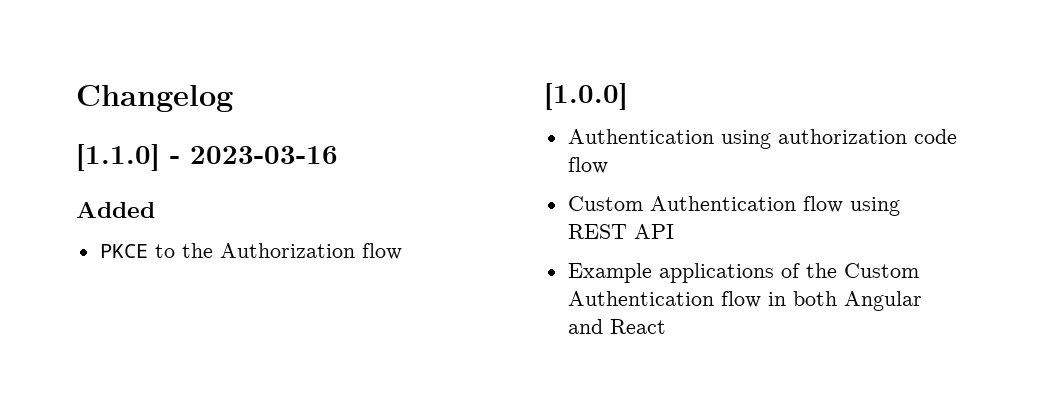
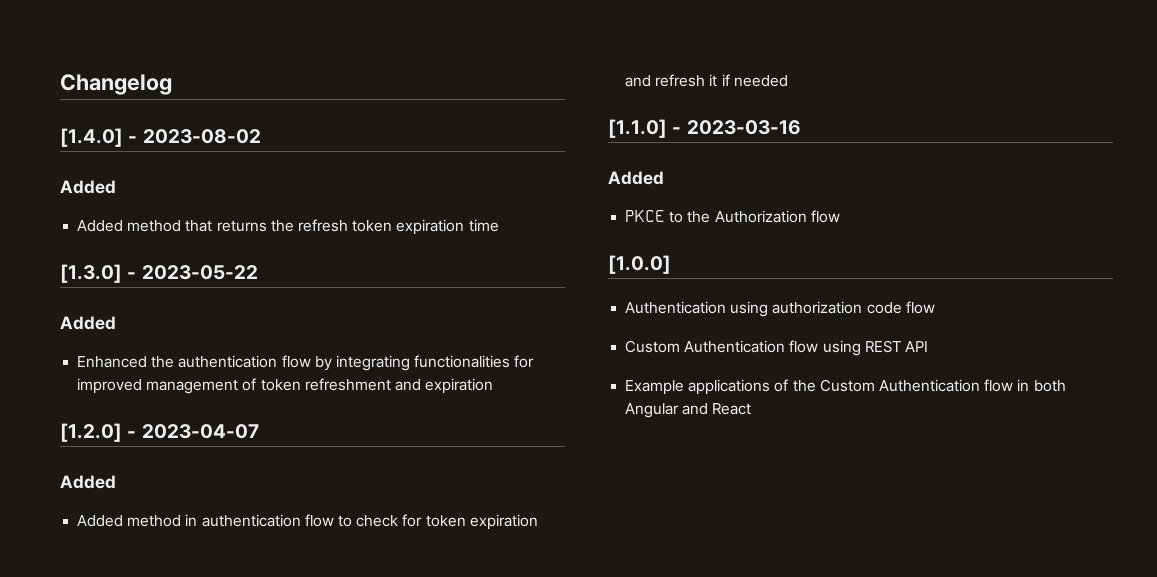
(233, 98) none -> [60,128,261,147] [60,180,116,194] [77,219,499,235] [60,264,258,283] [60,316,116,330] [77,355,535,371] [77,378,494,394] [60,423,259,442] [60,475,116,489] [77,514,538,530] [625,74,788,87] // [1.4.0] - 2023-08-02 // Added // Added method that returns the refresh token expiration time // [1.3.0] - 2023-05-22 // Added // Enhanced the authentication flow by integrating functionalities for improved management of token refreshment and expiration // [1.2.0] - 2023-04-07 // Added // Added method in authentication flow to check for token expiration and refresh it if needed

